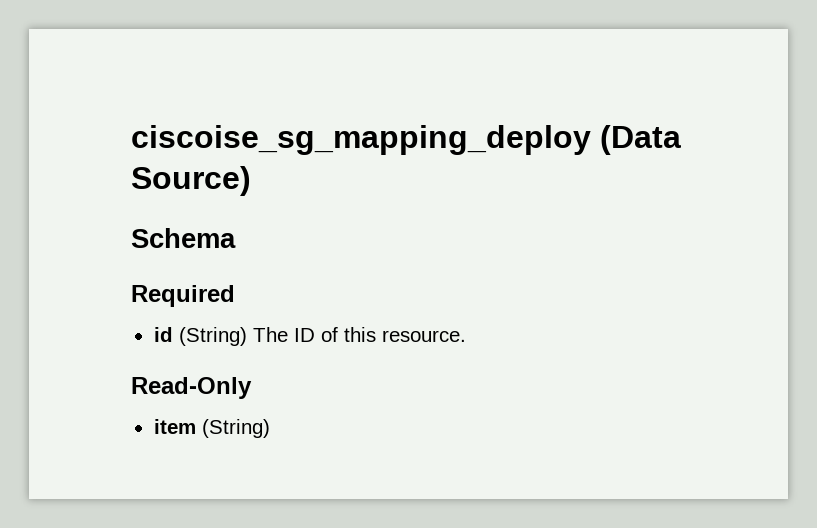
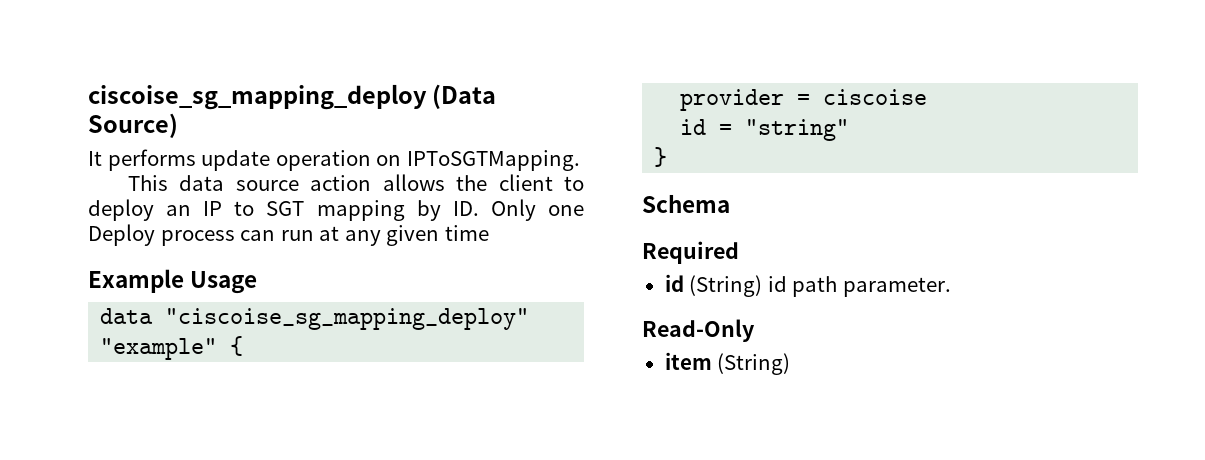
(251, 181) none -> [88,149,580,171] [128,174,584,191] [88,199,584,221] [88,224,489,246] [88,269,258,294] [100,308,530,330] [100,336,244,360] [680,89,928,111] [680,119,850,141] [654,147,668,167] // It performs update operation on IPToSGTMapping. // This data source action allows the client to deploy an IP to SGT mapping by ID. Only one Deploy process can run at any given time // Example Usage // data "ciscoise_sg_mapping_deploy" "example" { // provider = ciscoise // id = "string" // }
[252,327,466,342] The ID of this resource. -> [767,276,951,297] id path parameter.

